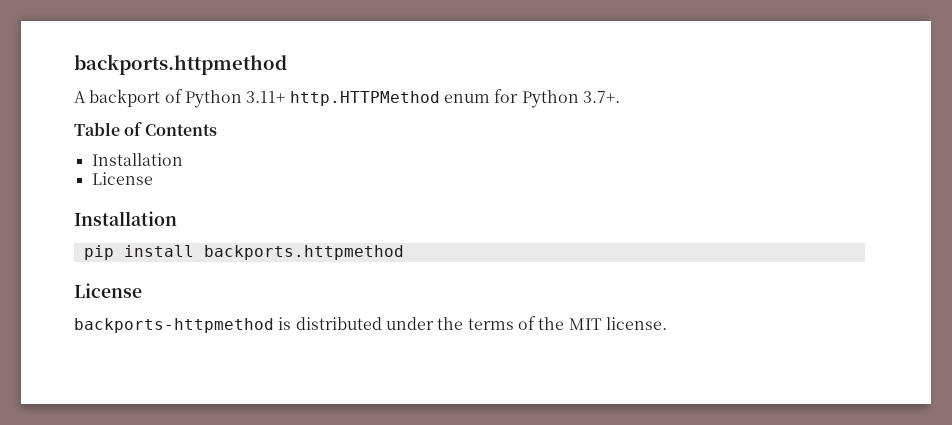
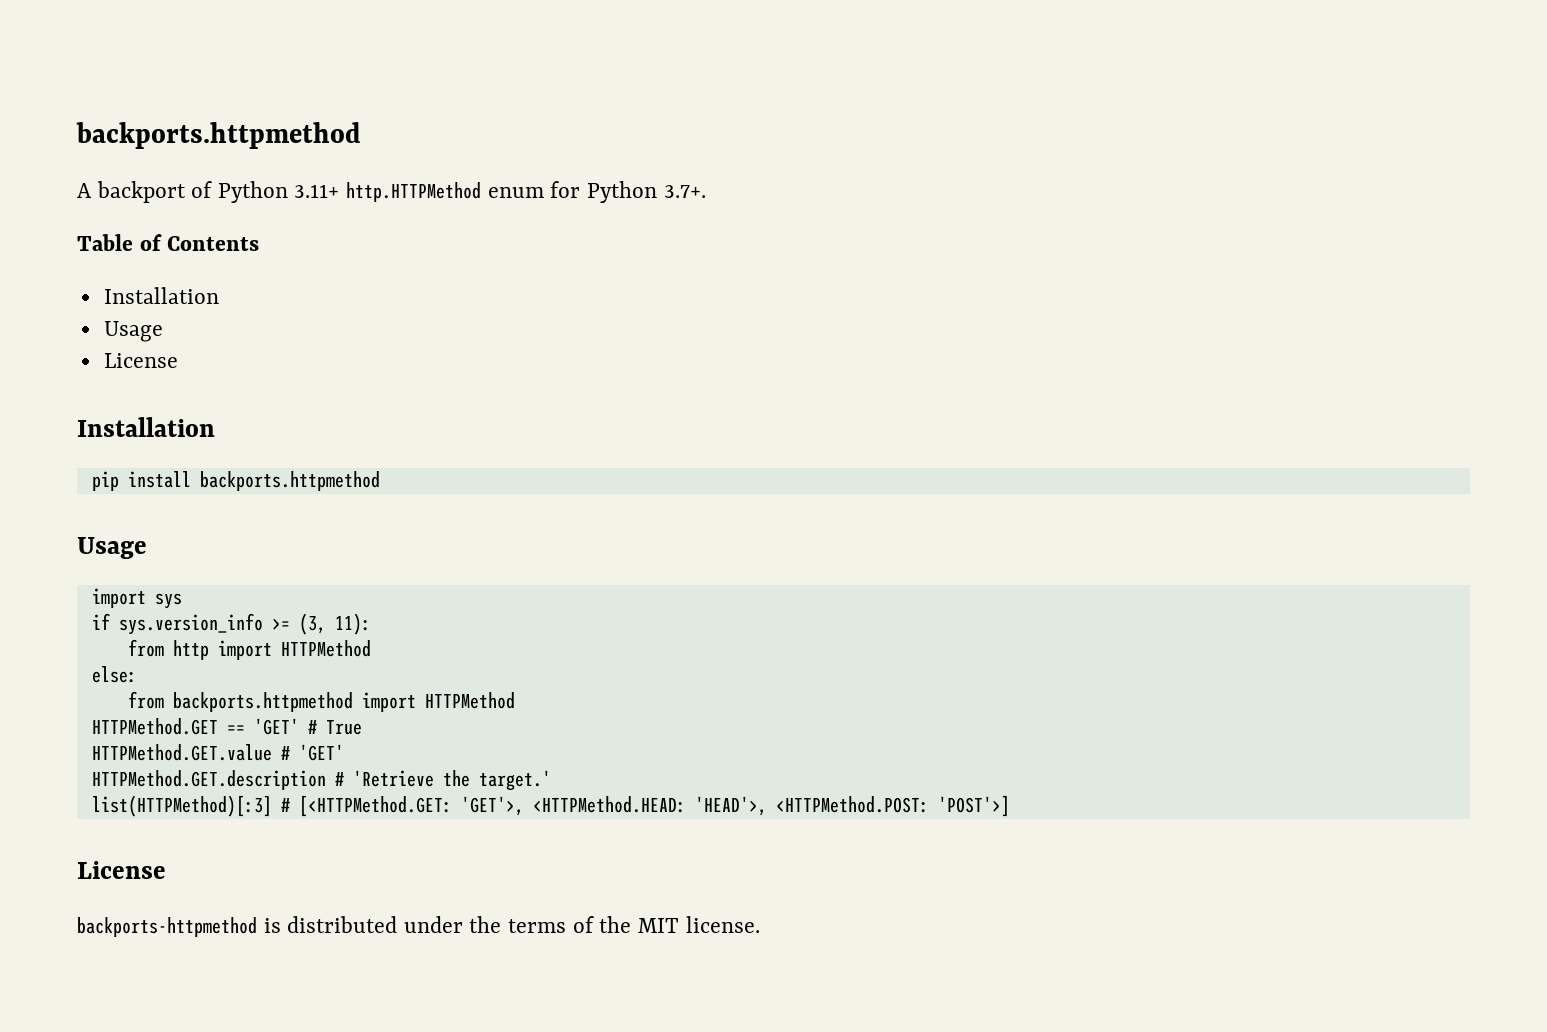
(183, 159) none -> [103,321,163,342] // Usage
(404, 252) none -> [77,537,147,559] [91,588,182,609] [91,613,371,635] [127,639,371,660] [91,666,137,683] [127,691,515,712] [91,718,362,735] [91,744,344,761] [91,770,551,791] [91,795,1010,817] // Usage // import sys // if sys.version_info >= (3, 11): // from http import HTTPMethod // else: // from backports.httpmethod import HTTPMethod // HTTPMethod.GET == 'GET' # True // HTTPMethod.GET.value # 'GET' // HTTPMethod.GET.description # 'Retrieve the target.' // list(HTTPMethod)[:3] # [<HTTPMethod.GET: 'GET'>, <HTTPMethod.HEAD: 'HEAD'>, <HTTPMethod.POST: 'POST'>]

